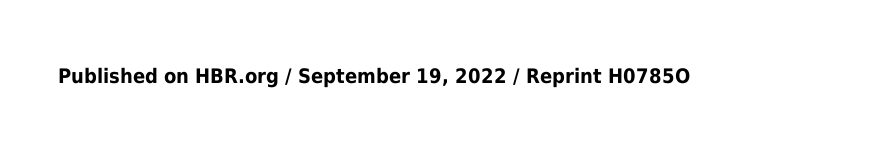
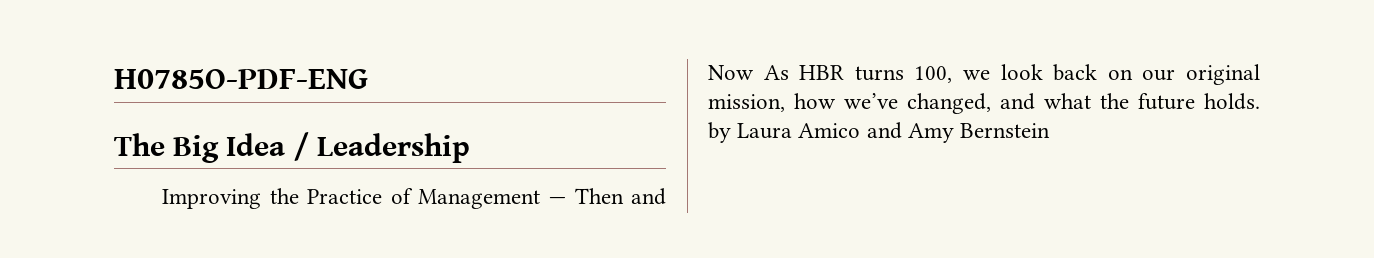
[58,67,690,88] Published on HBR.org / September 19, 2022 / Reprint H0785O -> [114,69,368,89] [114,132,470,163] [162,188,666,209] [708,64,1260,85] [708,93,1260,114] [708,122,1051,143] H0785O-PDF-ENG // The Big Idea / Leadership // Improving the Practice of Management — Then and Now As HBR turns 100, we look back on our original mission, how we’ve changed, and what the future holds. by Laura Amico and Amy Bernstein

